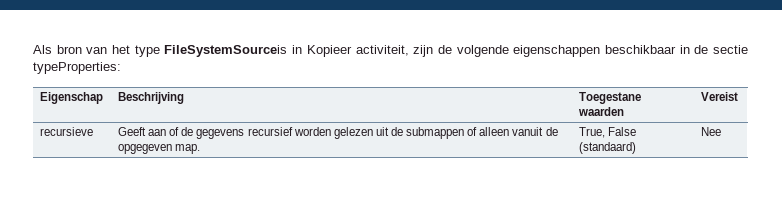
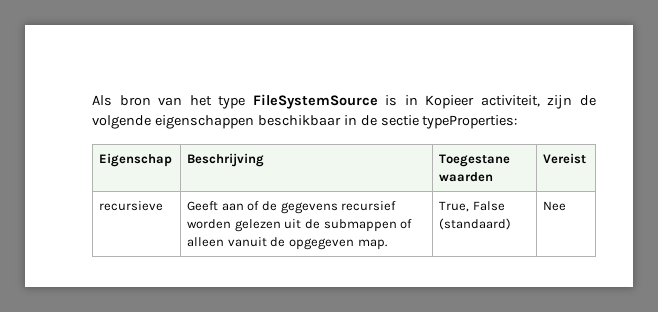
[164,45,288,57] FileSystemSourceis -> [252,94,398,109] FileSystemSource is

